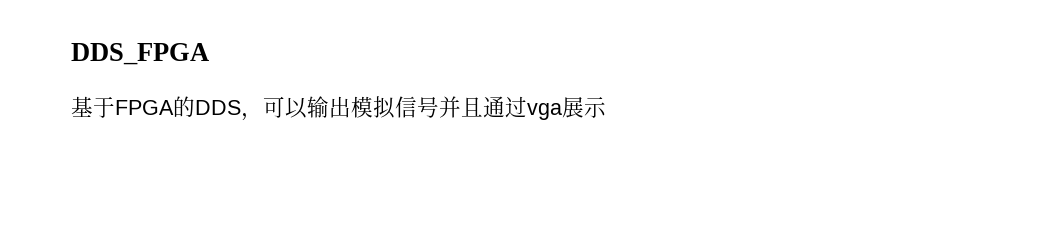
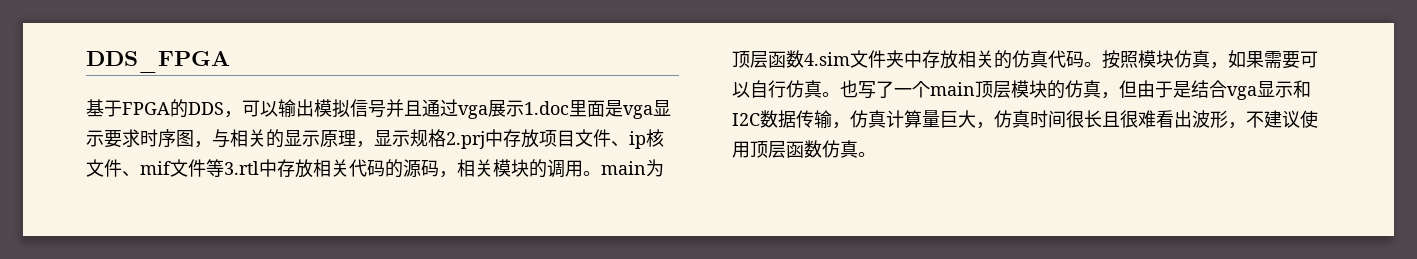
(606, 107) none -> [524,100,671,119] [86,129,664,149] [86,159,664,178] [732,50,1318,69] [732,80,1311,100] [732,110,1318,129] [732,140,876,158] 1.doc里面是vga显示要求时序图，与相关的显示原理，显示规格2.prj中存放项目文件、ip核文件、mif文件等3.rtl中存放相关代码的源码，相关模块的调用。main为顶层函数4.sim文件夹中存放相关的仿真代码。按照模块仿真，如果需要可以自行仿真。也写了一个main顶层模块的仿真，但由于是结合vga显示和I2C数据传输，仿真计算量巨大，仿真时间很长且很难看出波形，不建议使用顶层函数仿真。

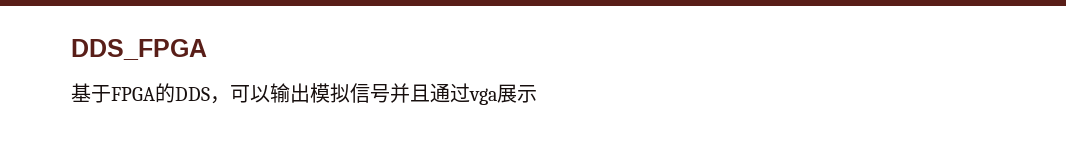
[524,100,671,119] [86,129,664,149] [86,159,664,178] [732,50,1318,69] [732,80,1311,100] [732,110,1318,129] [732,140,876,158] 1.doc里面是vga显示要求时序图，与相关的显示原理，显示规格2.prj中存放项目文件、ip核文件、mif文件等3.rtl中存放相关代码的源码，相关模块的调用。main为顶层函数4.sim文件夹中存放相关的仿真代码。按照模块仿真，如果需要可以自行仿真。也写了一个main顶层模块的仿真，但由于是结合vga显示和I2C数据传输，仿真计算量巨大，仿真时间很长且很难看出波形，不建议使用顶层函数仿真。 -> (537, 94) none

